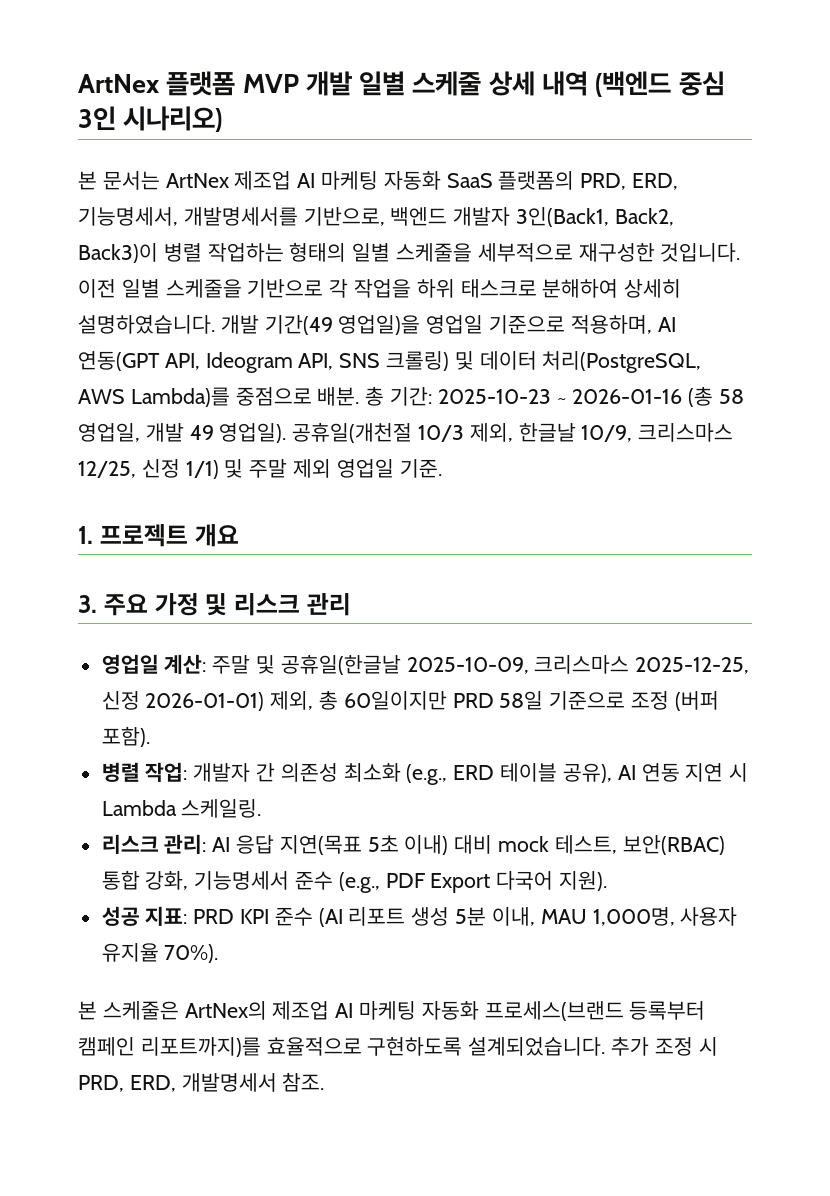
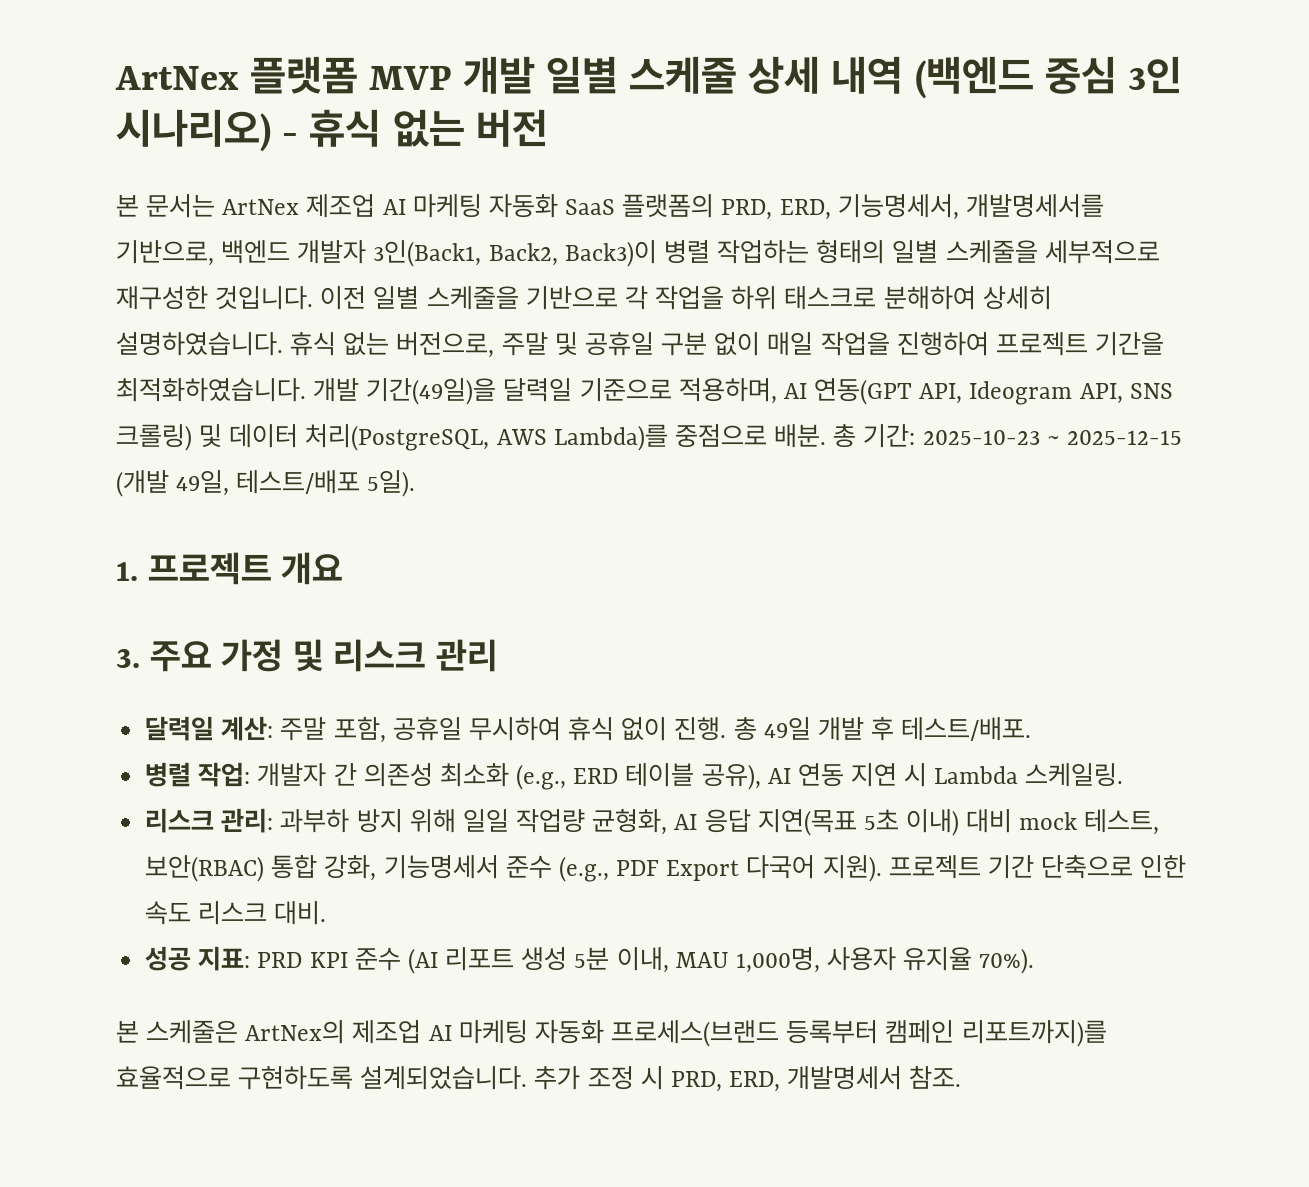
(223, 119) none -> [282,109,548,147] - 휴식 없는 버전
[220,315,484,335] 개발 기간(49 영업일)을 영업일 -> [290,331,1165,358] [116,378,573,405] 휴식 없는 버전으로, 주말 및 공휴일 구분 없이 매일 작업을 진행하여 프로젝트 기간을 최적화하였습니다. 개발 기간(49일)을 달력일
[572,387,745,407] [78,422,734,443] [78,459,442,479] 2026-01-16 (총 58 영업일, 개발 49 영업일). 공휴일(개천절 10/3 제외, 한글날 10/9, 크리스마스 12/25, 신정 1/1) 및 주말 제외 영업일 기준. -> [1066,430,1182,445] [116,470,416,497] 2025-12-15 (개발 49일, 테스트/배포 5일).
[101,654,159,674] 영업일 -> [145,716,215,741] 달력일
[256,654,750,675] [101,691,719,711] [101,726,150,747] 및 공휴일(한글날 2025-10-09, 크리스마스 2025-12-25, 신정 2026-01-01) 제외, 총 60일이지만 PRD 58일 기준으로 조정 (버퍼 포함). -> [333,716,1032,743] 포함, 공휴일 무시하여 휴식 없이 진행. 총 49일 개발 후 테스트/배포.
(207, 844) none -> [280,808,668,835] 과부하 방지 위해 일일 작업량 균형화,
(608, 881) none -> [888,855,1187,879] [145,901,327,925] 프로젝트 기간 단축으로 인한 속도 리스크 대비.

